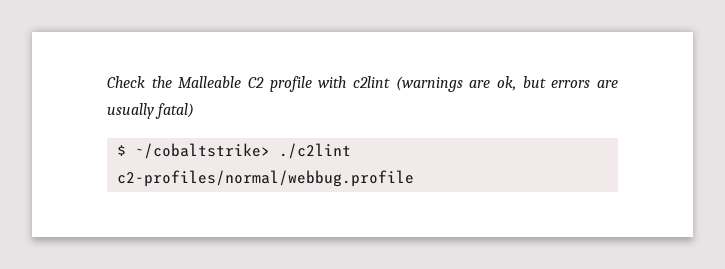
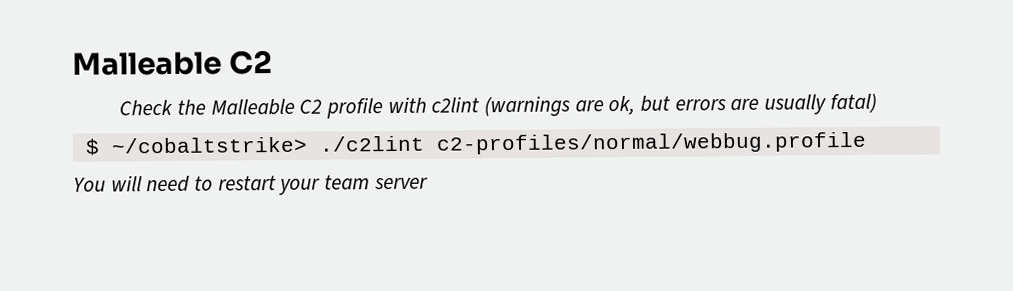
(107, 82) none -> [72,50,273,76] Malleable C2 //
(414, 178) none -> [73,174,428,195] // You will need to restart your team server

